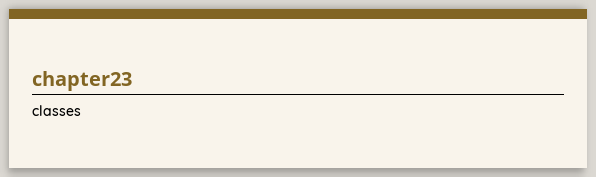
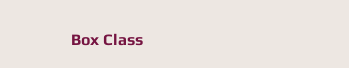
[32,71,132,91] [32,105,81,116] chapter23 // classes -> [71,33,144,46] Box Class

